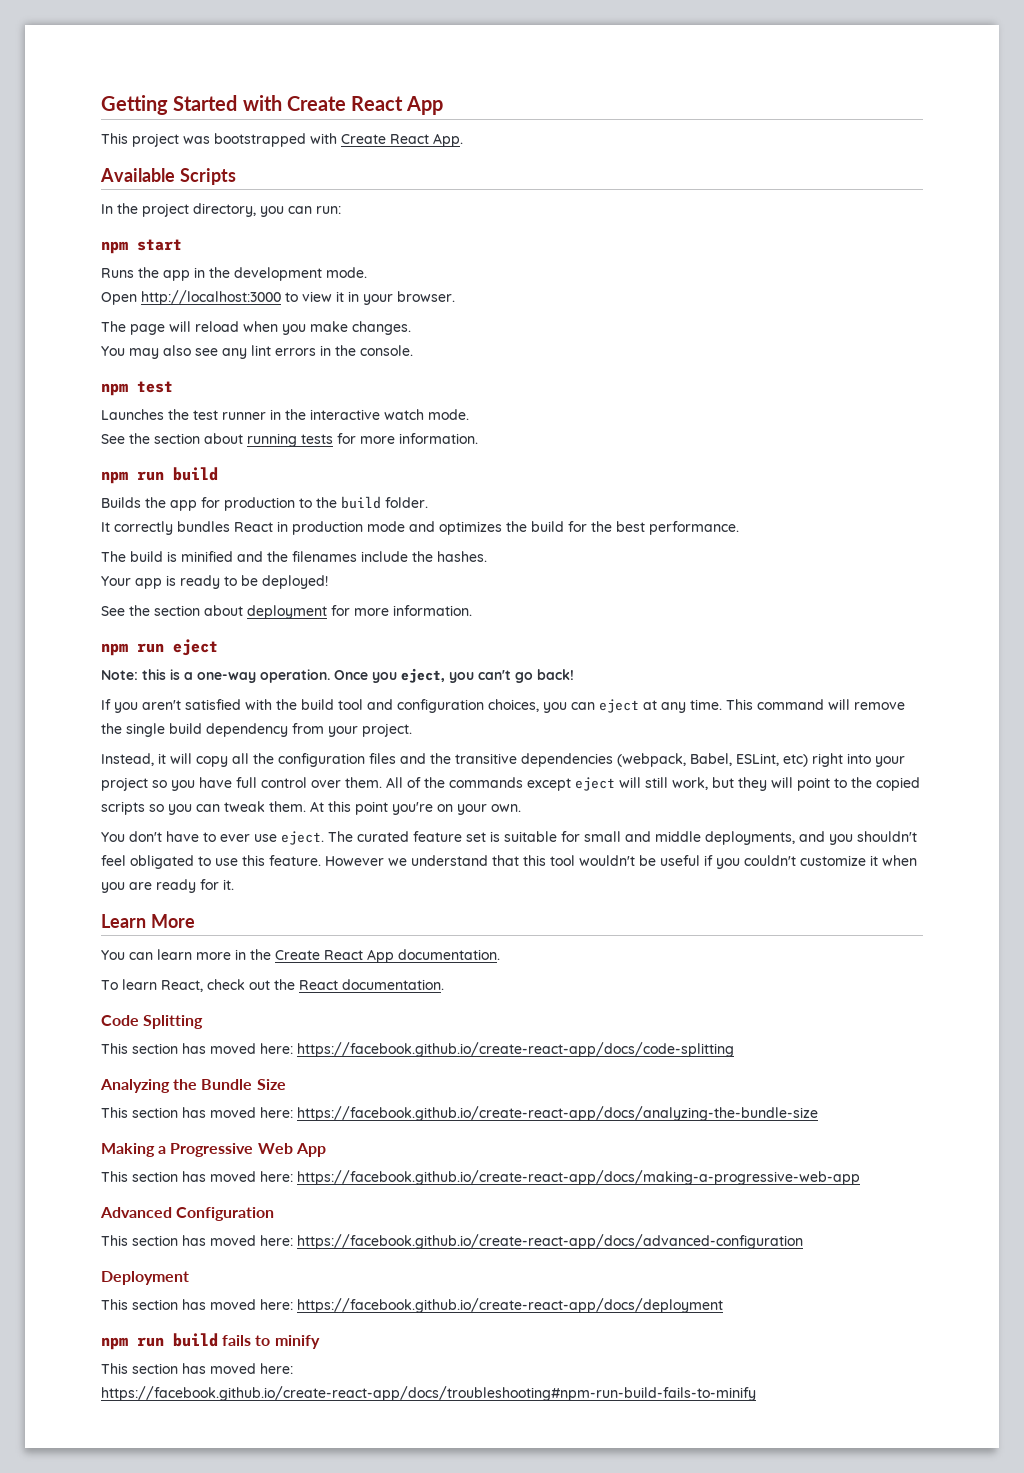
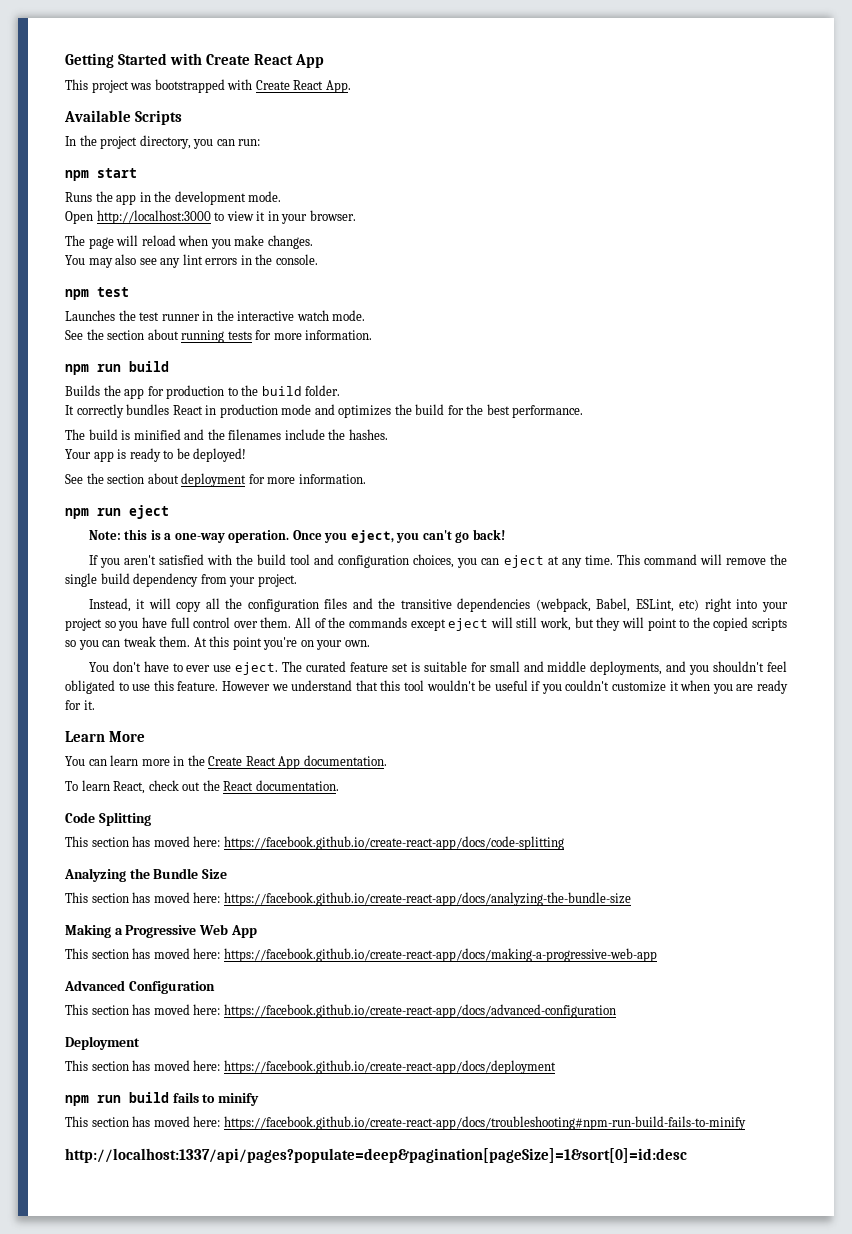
(756, 1393) none -> [65,1148,687,1163] // http://localhost:1337/api/pages?populate=deep&pagination[pageSize]=1&sort[0]=id:desc

